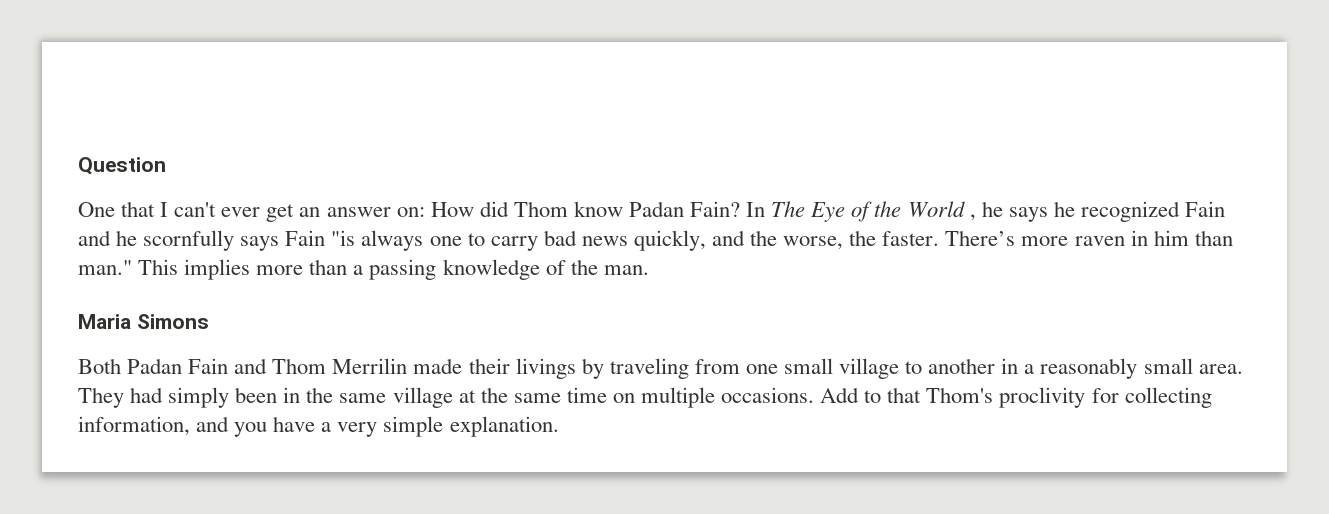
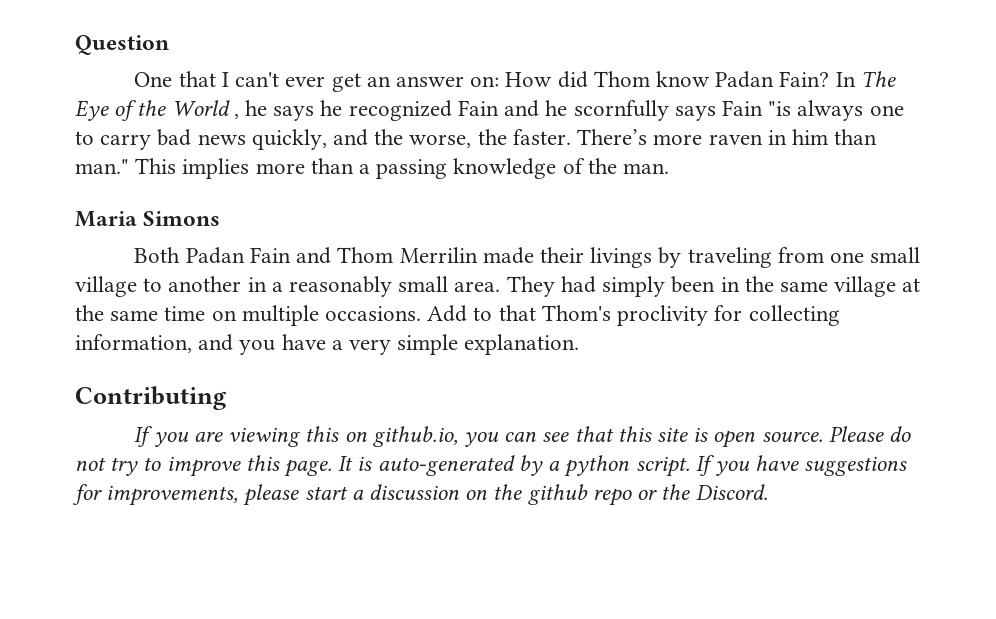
(559, 426) none -> [75,386,227,410] [134,426,912,448] [75,455,908,477] [73,484,768,506] // Contributing // If you are viewing this on github.io, you can see that this site is open source. Please do not try to improve this page. It is auto-generated by a python script. If you have suggestions for improvements, please start a discussion on the github repo or the Discord.

